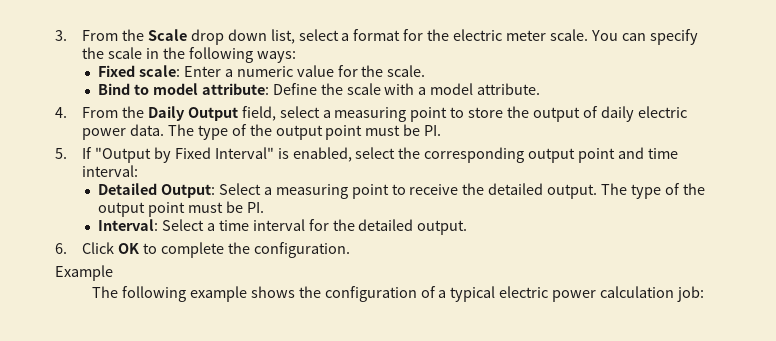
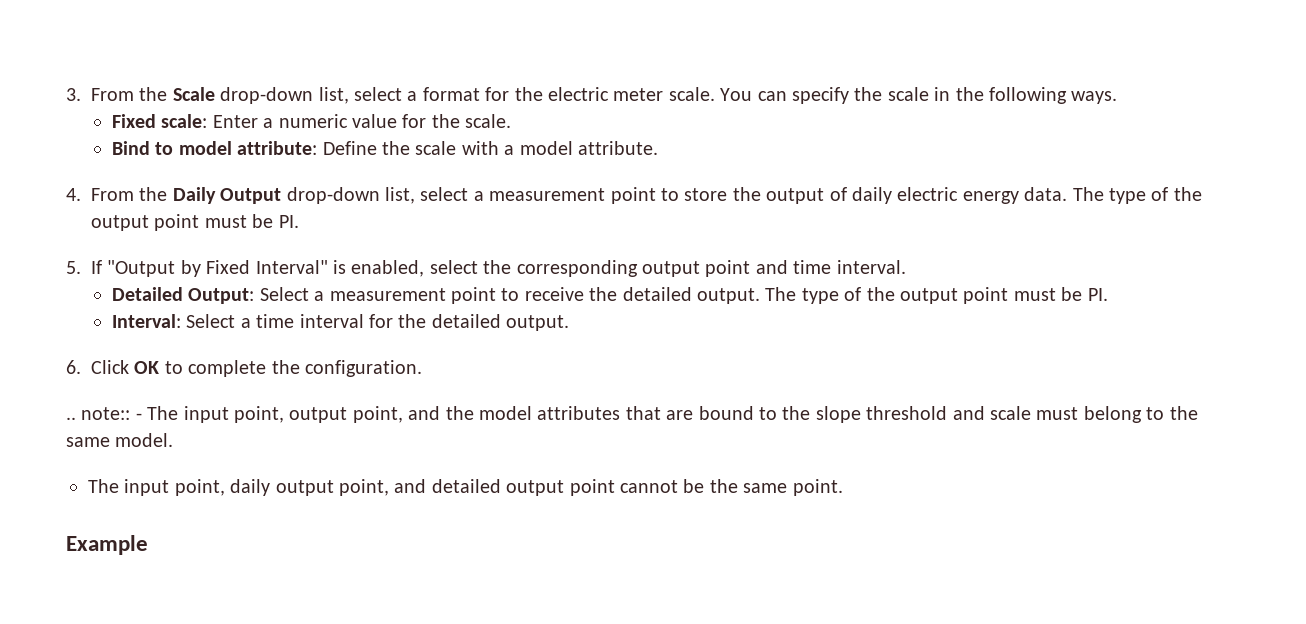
[190,29,267,45] drop down -> [220,87,314,104] drop-down
[256,51,296,63] ways: -> [1071,91,1118,104] ways.
[241,106,407,122] field, select a measuring -> [286,187,606,204] drop-down list, select a measurement
[82,128,127,140] power -> [962,191,1019,204] energy
[82,165,139,177] interval: -> [836,260,906,274] interval.
[275,184,348,199] measuring -> [329,288,446,301] measurement
[55,265,113,281] [92,286,704,302] Example // The following example shows the configuration of a typical electric power calculation job: -> [66,406,1198,423] [66,433,174,447] [88,479,843,496] [66,535,148,555] .. note:: - The input point, output point, and the model attributes that are bound to the slope threshold and scale must belong to the same model. // The input point, daily output point, and detailed output point cannot be the same point. // Example

